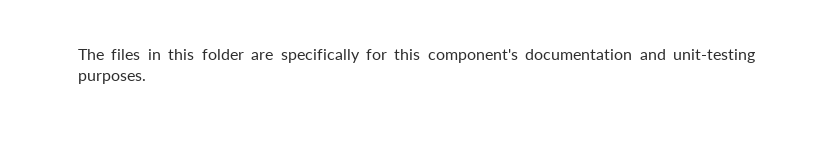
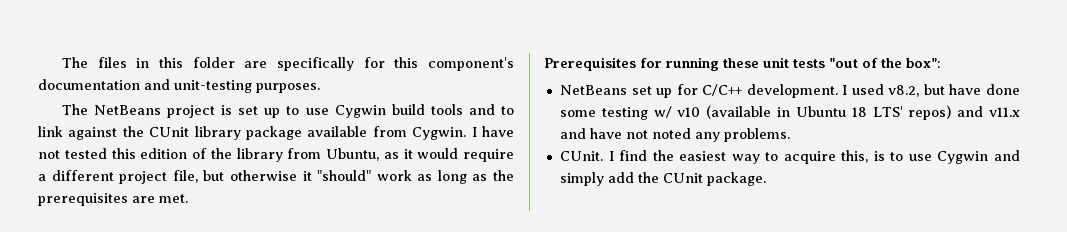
(146, 78) none -> [61,104,515,118] [38,126,514,140] [38,148,514,162] [38,170,514,184] [38,193,188,206] [544,57,941,71] [559,84,1021,98] [559,105,1020,120] [559,128,790,142] [559,150,1021,164] [559,172,766,186] // The NetBeans project is set up to use Cygwin build tools and to link against the CUnit library package available from Cygwin. I have not tested this edition of the library from Ubuntu, as it would require a different project file, but otherwise it "should" work as long as the prerequisites are met. // Prerequisites for running these unit tests "out of the box": // NetBeans set up for C/C++ development. I used v8.2, but have done some testing w/ v10 (available in Ubuntu 18 LTS' repos) and v11.x and have not noted any problems. // CUnit. I find the easiest way to acquire this, is to use Cygwin and simply add the CUnit package.

